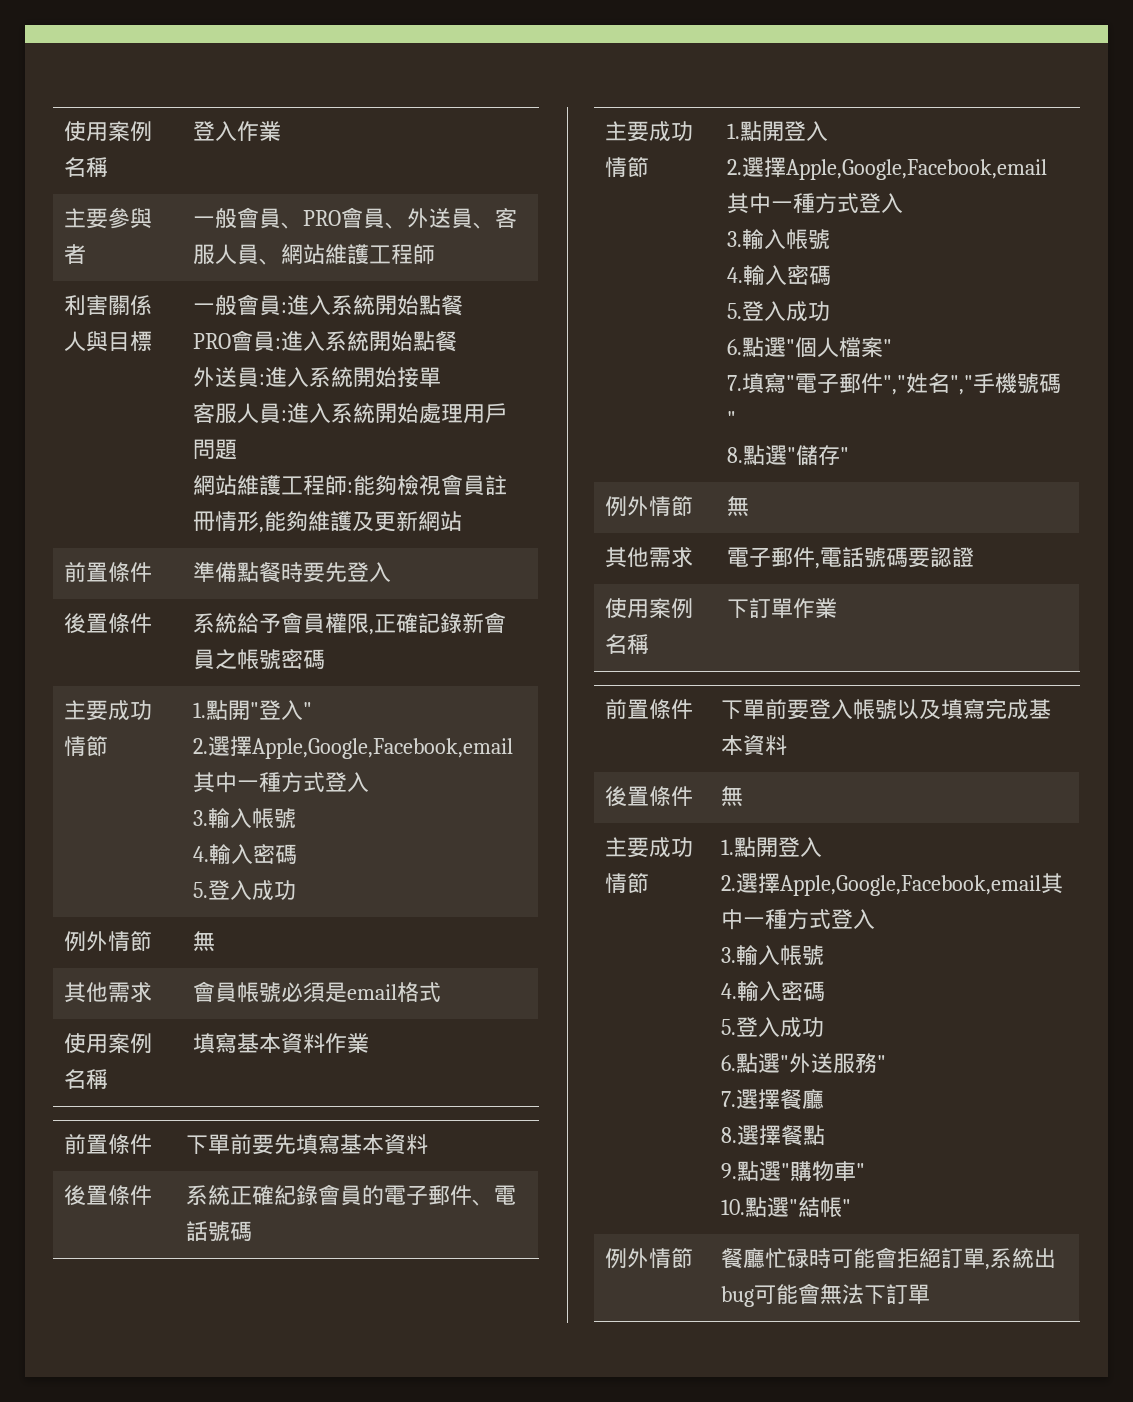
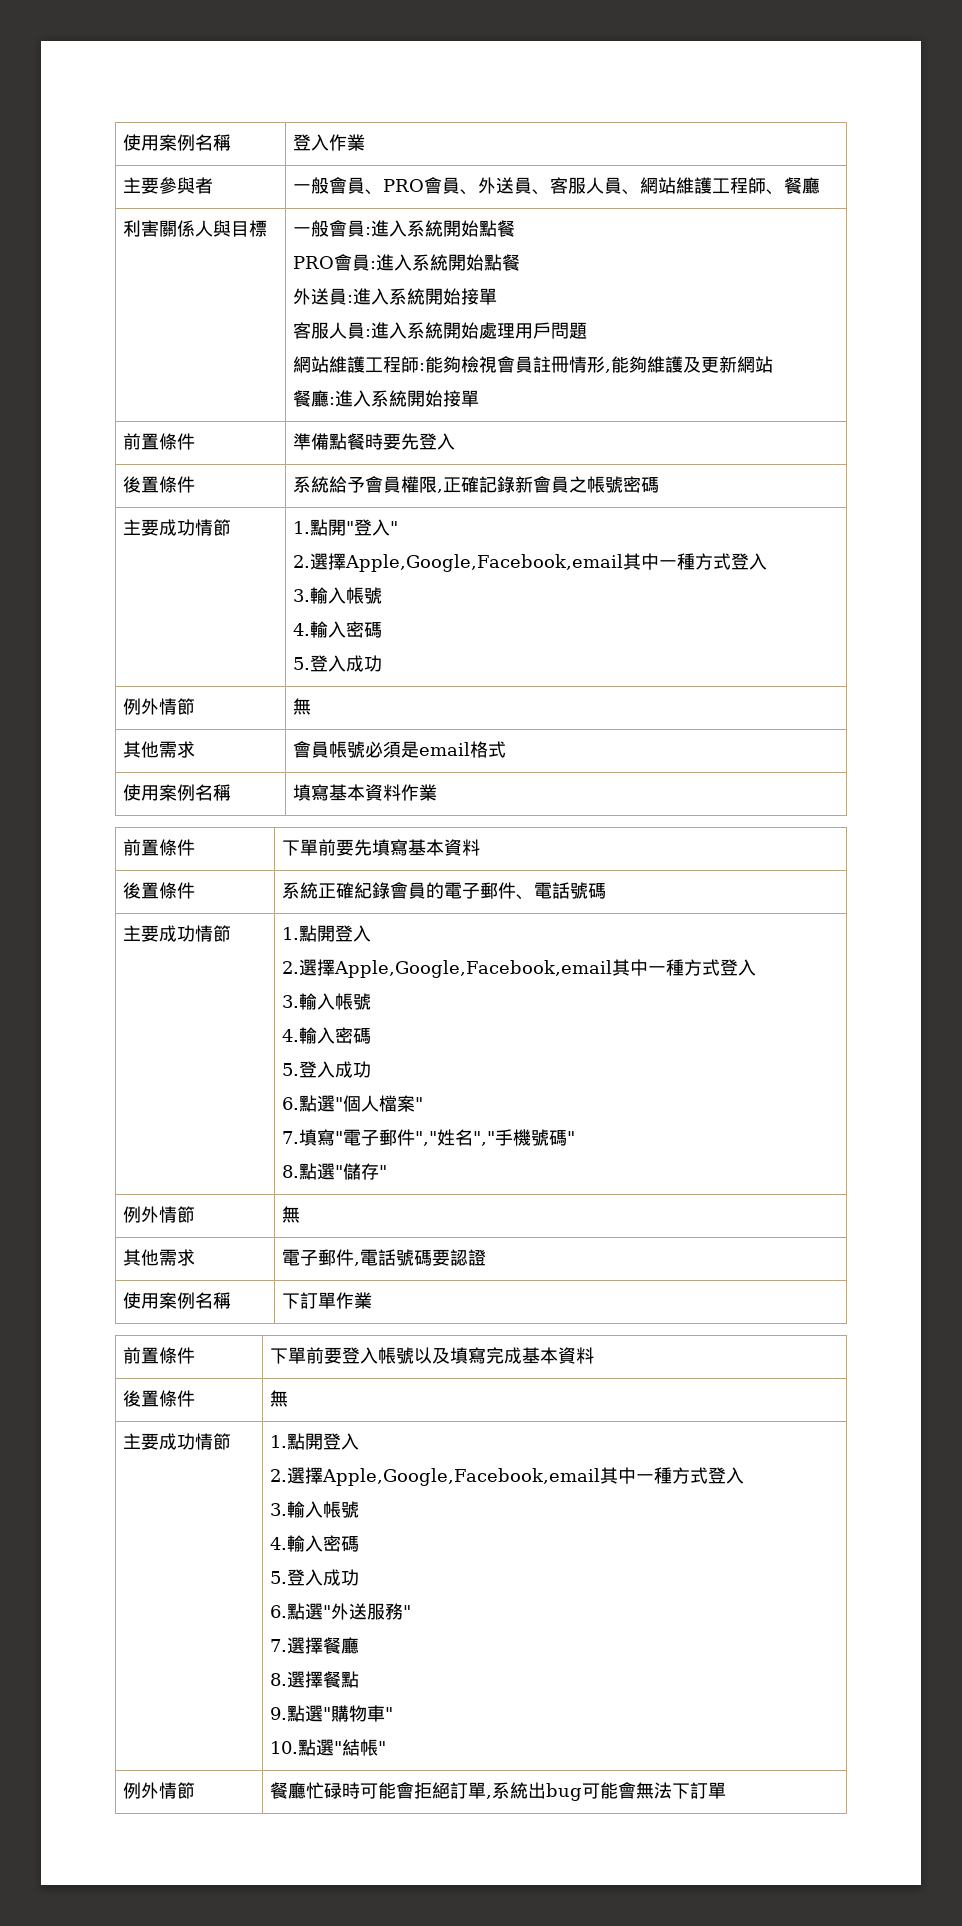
(436, 254) none -> [765,177,820,195] 、餐廳
(463, 521) none -> [292,390,479,407] // 餐廳:進入系統開始接單

